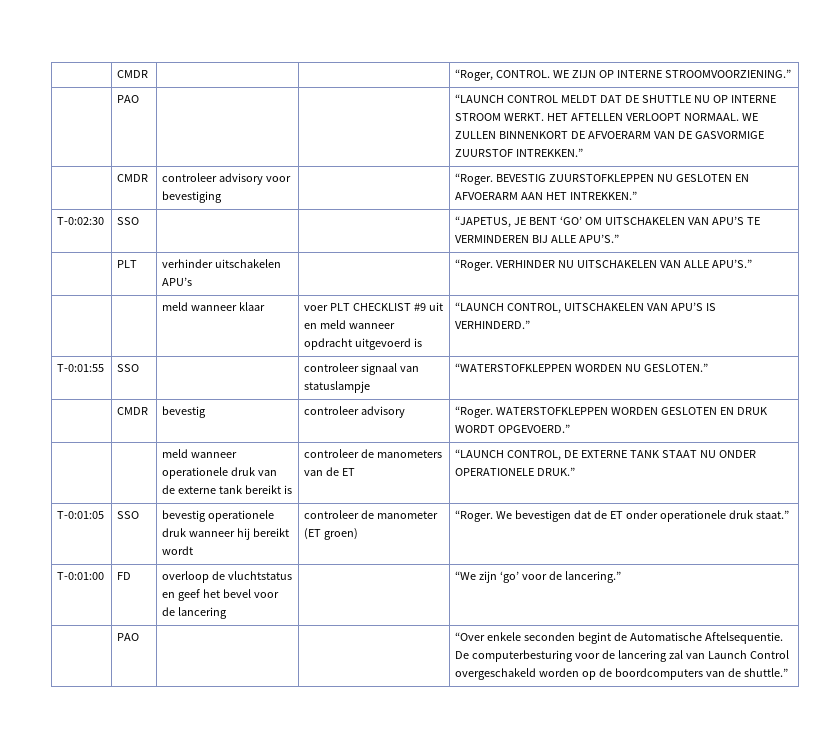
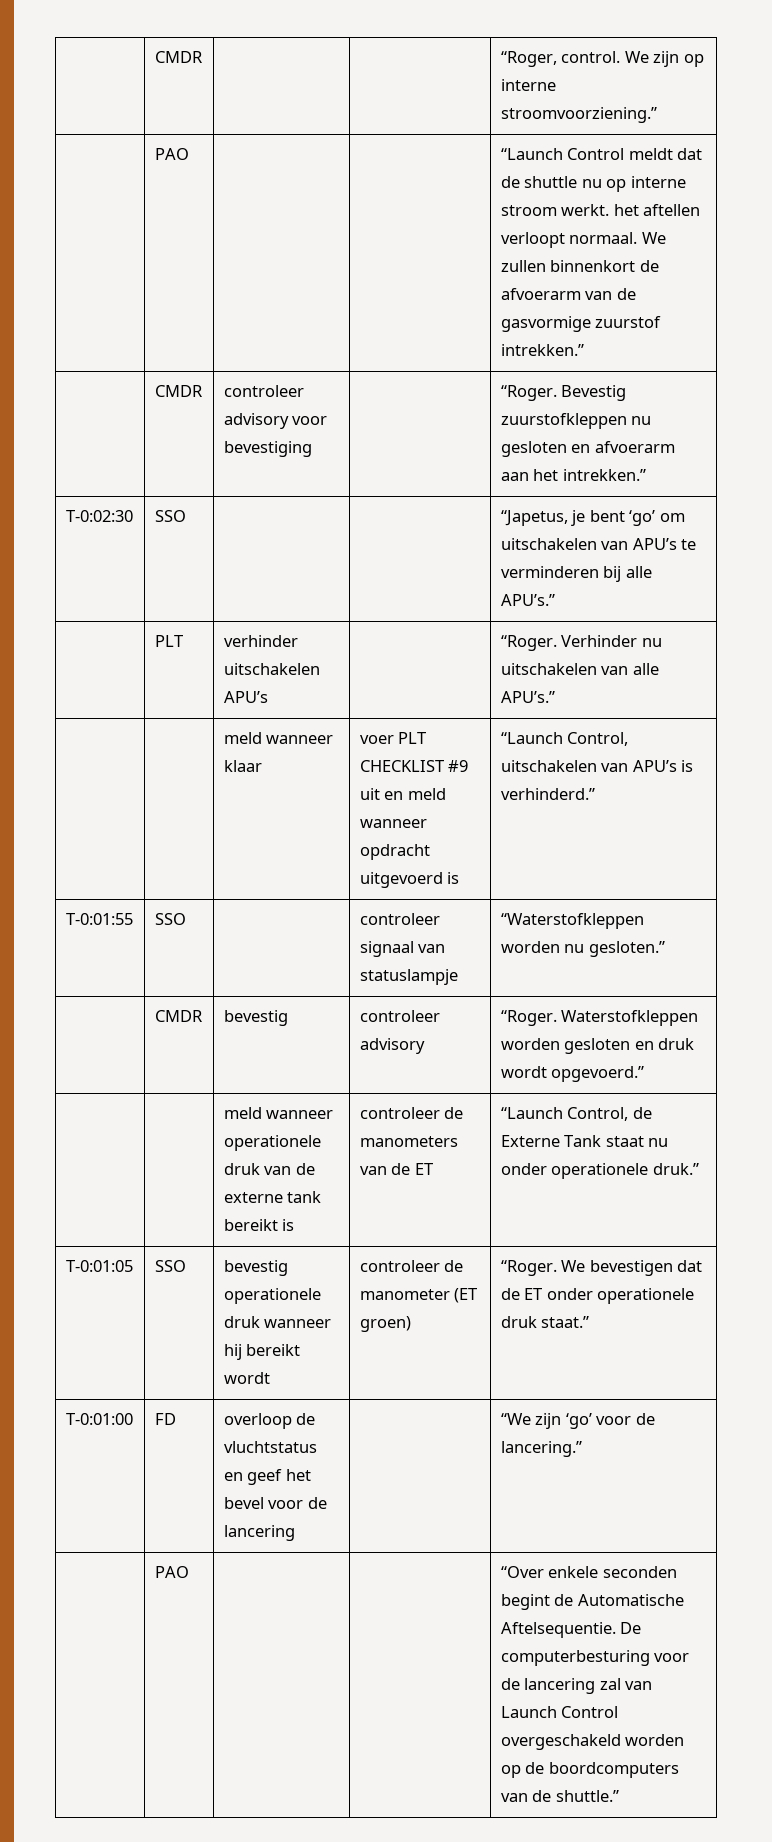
[496,69,792,78] [117,95,140,103] [455,94,777,103] [455,113,759,121] [455,131,765,139] [455,148,584,157] CONTROL. WE ZIJN OP INTERNE STROOMVOORZIENING.” // | PAO | | | “LAUNCH CONTROL MELDT DAT DE SHUTTLE NU OP INTERNE STROOM WERKT. HET AFTELLEN VERLOOPT NORMAAL. WE ZULLEN BINNENKORT DE AFVOERARM VAN DE GASVORMIGE ZUURSTOF INTREKKEN.” -> [561,51,704,67] [500,79,556,91] [500,107,657,123] [154,148,189,160] [500,148,703,160] [500,176,686,192] [500,204,701,216] [500,232,666,248] [500,260,659,272] [500,288,636,300] [500,316,662,332] [500,344,584,356] control. We zijn op interne stroomvoorziening.” // | PAO | | | “Launch Control meldt dat de shuttle nu op interne stroom werkt. het aftellen verloopt normaal. We zullen binnenkort de afvoerarm van de gasvormige zuurstof intrekken.”
[496,174,750,182] [455,191,638,200] [57,217,105,225] [117,217,140,225] [455,216,761,228] [455,234,620,243] BEVESTIG ZUURSTOFKLEPPEN NU GESLOTEN EN AFVOERARM AAN HET INTREKKEN.” // T-0:02:30 | SSO | | | “JAPETUS, JE BENT ‘GO’ OM UITSCHAKELEN VAN APU’S TE VERMINDEREN BIJ ALLE APU’S.” -> [561,385,627,401] [500,413,652,429] [500,441,675,457] [500,469,646,481] [65,510,133,522] [154,510,186,522] [500,510,685,526] [500,538,697,550] [500,566,652,582] [500,594,555,606] Bevestig zuurstofkleppen nu gesloten en afvoerarm aan het intrekken.” // T-0:02:30 | SSO | | | “Japetus, je bent ‘go’ om uitschakelen van APU’s te verminderen bij alle APU’s.”
[496,259,753,268] VERHINDER NU UITSCHAKELEN VAN ALLE APU’S.” -> [561,635,662,647] [500,663,659,675] [500,691,555,703] Verhinder nu uitschakelen van alle APU’s.”
[455,302,717,314] [455,320,531,329] “LAUNCH CONTROL, UITSCHAKELEN VAN APU’S IS VERHINDERD.” -> [500,732,629,746] [500,760,694,772] [500,788,595,800] “Launch Control, uitschakelen van APU’s is verhinderd.”
[455,363,709,372] “WATERSTOFKLEPPEN WORDEN NU GESLOTEN.” -> [500,913,644,929] [500,941,665,957] “Waterstofkleppen worden nu gesloten.”
[496,407,769,415] [455,424,571,433] WATERSTOFKLEPPEN WORDEN GESLOTEN EN DRUK WORDT OPGEVOERD.” -> [561,1010,699,1026] [500,1038,695,1054] [500,1066,645,1082] Waterstofkleppen worden gesloten en druk wordt opgevoerd.”
[455,449,757,461] [455,467,576,476] “LAUNCH CONTROL, DE EXTERNE TANK STAAT NU ONDER OPERATIONELE DRUK.” -> [500,1107,652,1121] [500,1135,669,1147] [500,1163,699,1179] “Launch Control, de Externe Tank staat nu onder operationele druk.”

